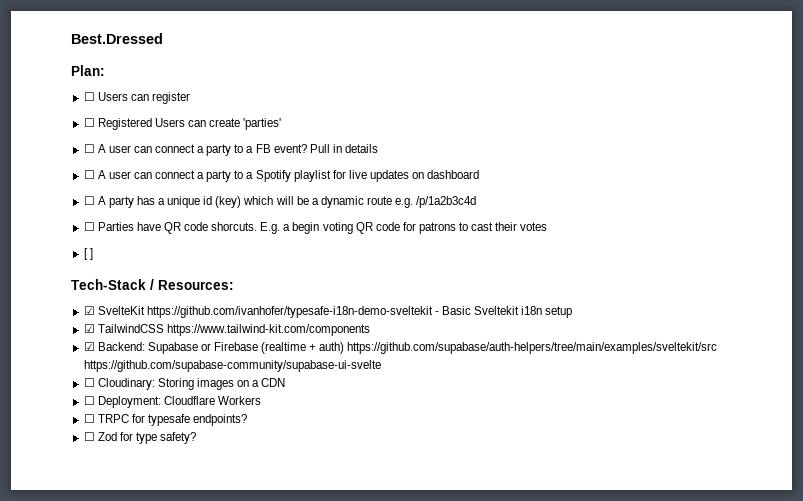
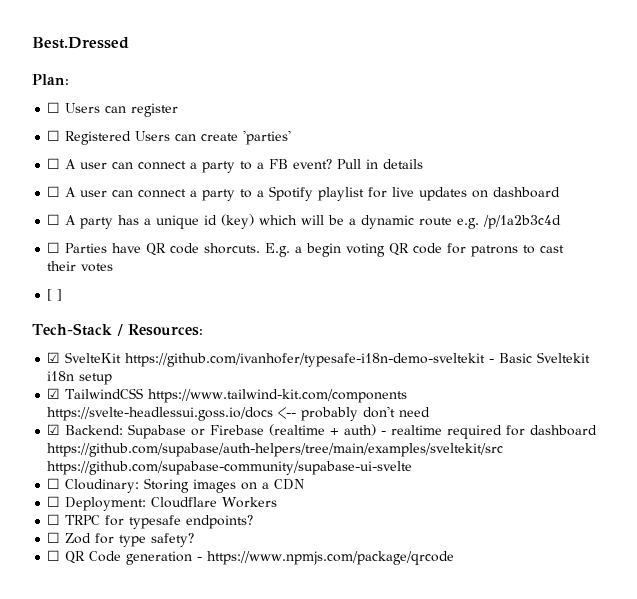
(370, 330) none -> [47,406,431,421] https://svelte-headlessui.goss.io/docs <-- probably don't need
(345, 348) none -> [381,425,598,439] - realtime required for dashboard
(197, 438) none -> [47,550,455,565] // ☐ QR Code generation - https://www.npmjs.com/package/qrcode

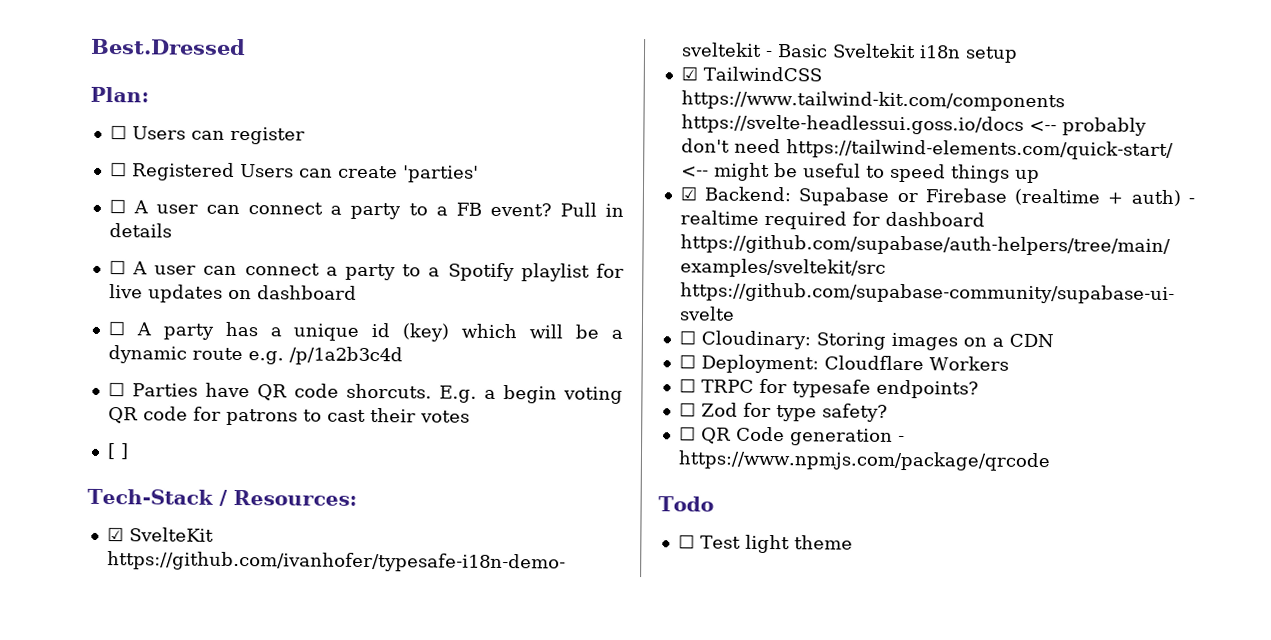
(431, 412) none -> [785,139,1174,161] [680,162,1040,184] https://tailwind-elements.com/quick-start/ <-- might be useful to speed things up
(455, 558) none -> [658,496,714,512] [677,534,853,554] // Todo // ☐ Test light theme

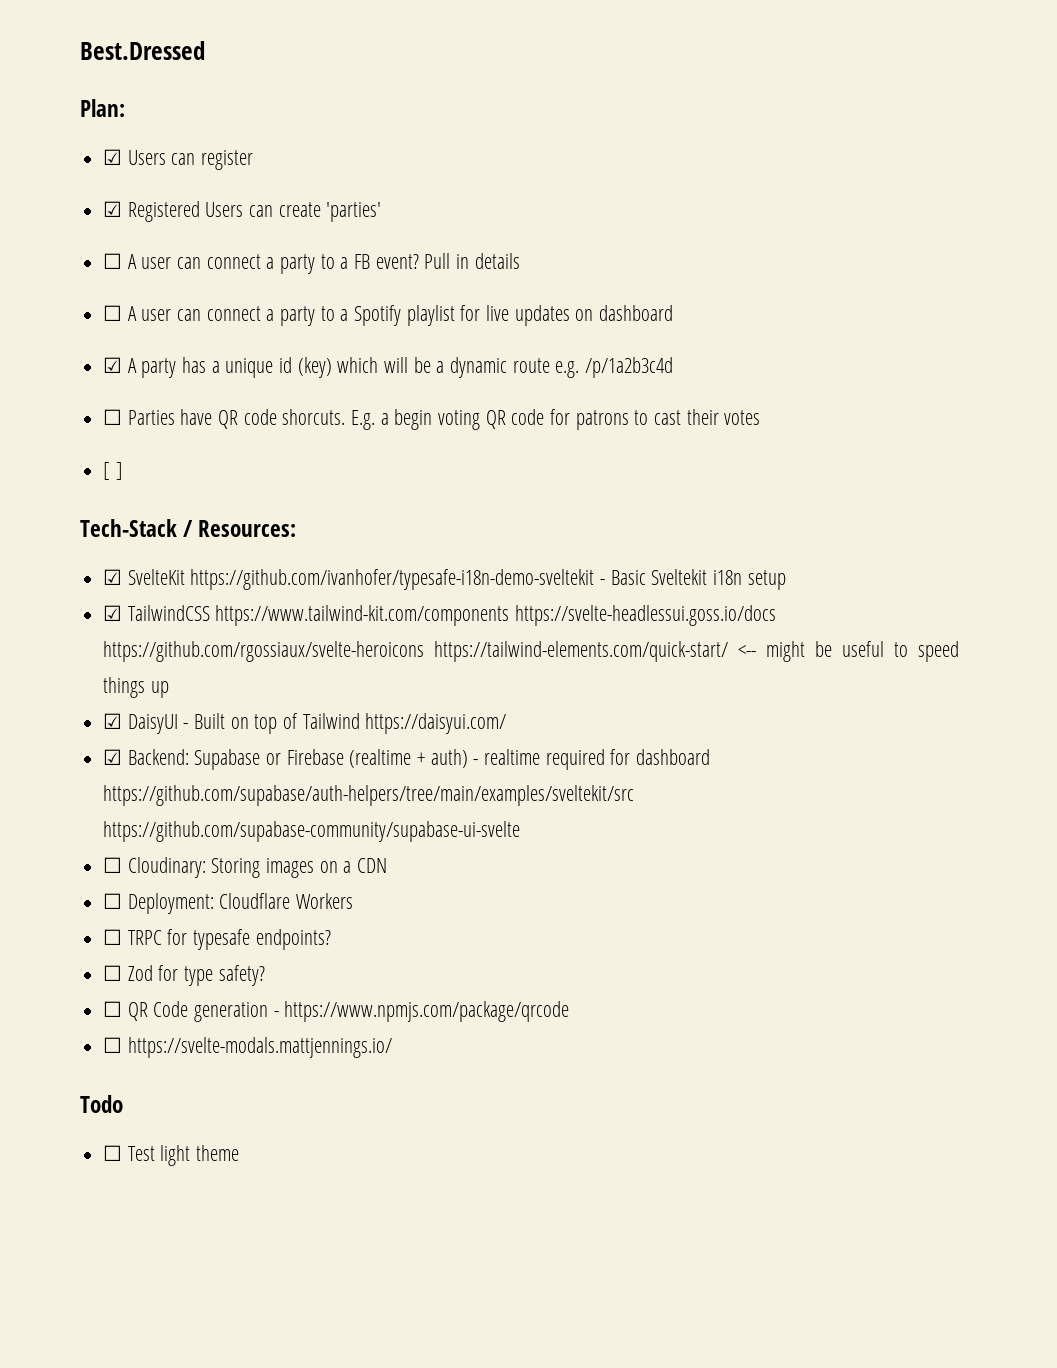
[109,125,127,140] ☐ -> [103,149,123,165] ☑
[109,162,127,177] ☐ -> [103,201,123,217] ☑
[107,321,125,336] ☐ -> [103,357,123,373] ☑
[1028,117,1147,136] [680,138,781,154] <-- probably don't need -> [103,641,425,662] https://github.com/rgossiaux/svelte-heroicons
(1040, 176) none -> [103,713,507,734] // ☑ DaisyUI - Built on top of Tailwind https://daisyui.com/
(1051, 461) none -> [103,1037,392,1058] // ☐ https://svelte-modals.mattjennings.io/

